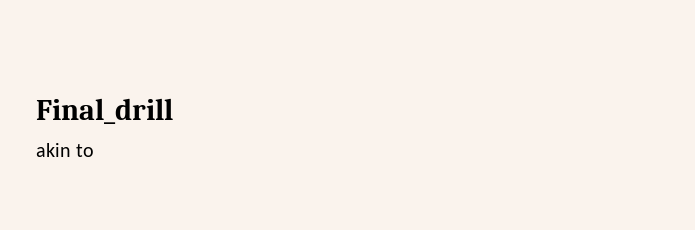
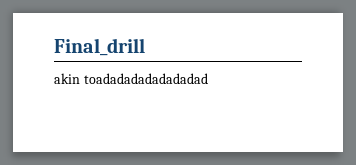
[76,144,95,157] to -> [83,73,208,84] toadadadadadadadad

